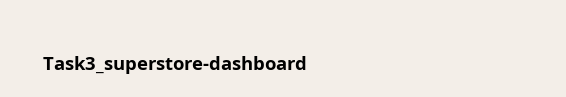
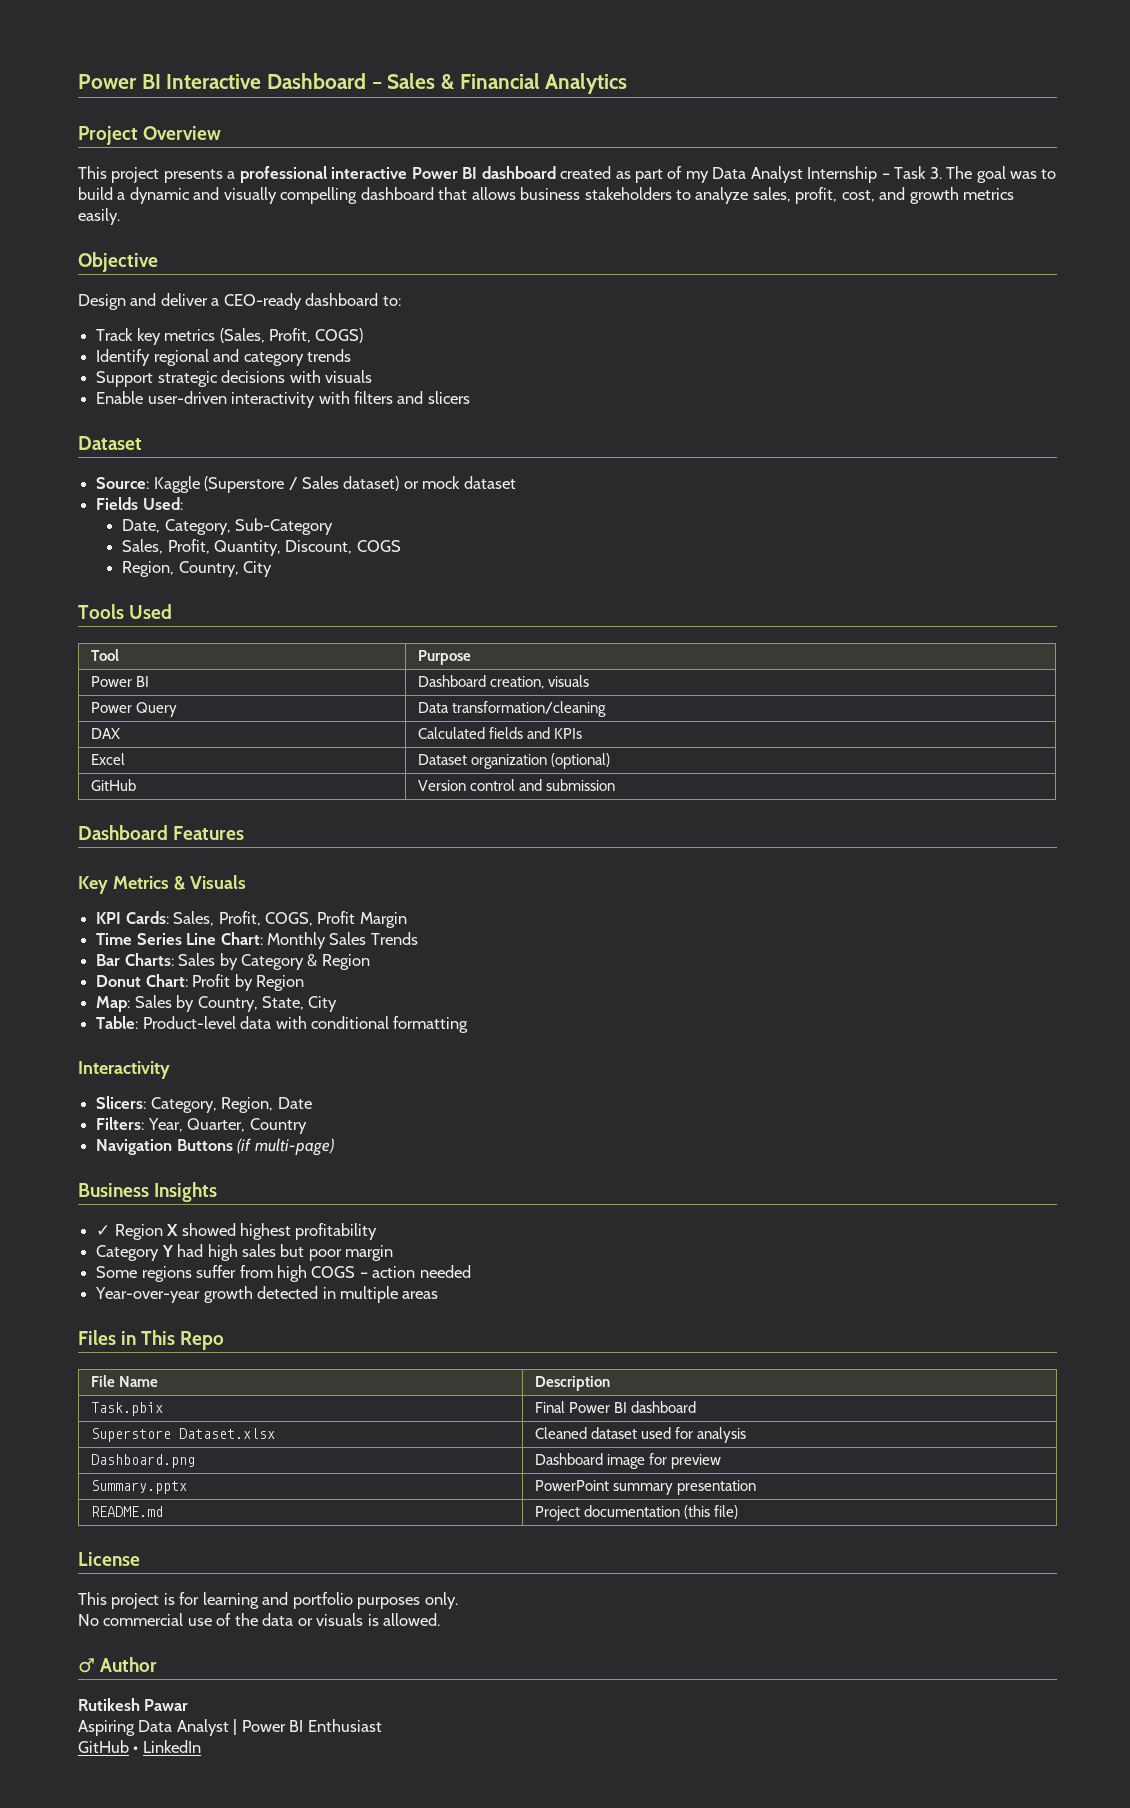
[43,56,307,74] Task3_superstore-dashboard -> [78,73,628,94] [78,126,222,145] [78,166,1057,183] [78,187,1015,204] [78,208,120,225] [78,252,158,272] [78,293,401,310] [96,328,364,345] [96,349,351,366] [96,370,372,387] [96,391,470,408] [78,436,142,450] [96,476,516,493] [96,497,183,510] [122,518,333,535] [122,539,401,556] [122,561,272,577] [78,604,173,619] [91,649,120,661] [418,650,472,665] [91,676,150,687] [418,675,590,689] [91,702,178,717] [418,701,607,717] [91,728,121,739] [418,727,583,739] [91,753,126,765] [418,753,611,769] [91,779,137,791] [418,779,616,791] [78,825,245,840] [78,875,246,894] [96,911,407,928] [96,932,418,949] [96,953,370,970] [96,974,304,991] [96,995,338,1012] [96,1016,469,1033] [78,1061,170,1079] [96,1096,312,1113] [96,1117,307,1134] [96,1138,334,1156] [78,1182,218,1202] [96,1223,378,1240] [96,1244,394,1261] [96,1265,471,1282] [95,1286,439,1303] [78,1330,225,1350] [91,1375,159,1387] [535,1376,611,1391] [91,1402,164,1416] [535,1401,697,1413] [91,1428,276,1442] [535,1427,747,1443] [91,1454,196,1468] [535,1453,722,1469] [91,1480,188,1494] [535,1480,757,1495] [91,1506,164,1517] [535,1505,739,1521] [78,1552,140,1566] [78,1592,458,1609] [78,1613,441,1626] [78,1657,158,1673] [78,1698,189,1711] [78,1719,382,1736] [78,1740,201,1753] Power BI Interactive Dashboard – Sales & Financial Analytics // Project Overview // This project presents a professional interactive Power BI dashboard created as part of my Data Analyst Internship – Task 3. The goal was to build a dynamic and visually compelling dashboard that allows business stakeholders to analyze sales, profit, cost, and growth metrics easily. // Objective // Design and deliver a CEO-ready dashboard to: // Track key metrics (Sales, Profit, COGS) // Identify regional and category trends // Support strategic decisions with visuals // Enable user-driven interactivity with filters and slicers // Dataset // Source: Kaggle (Superstore / Sales dataset) or mock dataset // Fields Used: // Date, Category, Sub-Category // Sales, Profit, Quantity, Discount, COGS // Region, Country, City // Tools Used // Tool | Purpose // Power BI | Dashboard creation, visuals // Power Query | Data transformation/cleaning // DAX | Calculated fields and KPIs // Excel | Dataset organization (optional) // GitHub | Version control and submission // Dashboard Features // Key Metrics & Visuals // KPI Cards: Sales, Profit, COGS, Profit Margin // Time Series Line Chart: Monthly Sales Trends // Bar Charts: Sales by Category & Region // Donut Chart: Profit by Region // Map: Sales by Country, State, City // Table: Product-level data with conditional formatting // Interactivity // Slicers: Category, Region, Date // Filters: Year, Quarter, Country // Navigation Buttons (if multi-page) // Business Insights // ✓ Region X showed highest profitability // Category Y had high sales but poor margin // Some regions suffer from high COGS – action needed // Year-over-year growth detected in multiple areas // Files in This Repo // File Name | Description // Task.pbix | Final Power BI dashboard // Superstore Dataset.xlsx | Cleaned dataset used for analysis // Dashboard.png | Dashboard image for preview // Summary.pptx | PowerPoint summary presentation // README.md | Project documentation (this file) // License // This project is for learning and portfolio purposes only. // No commercial use of the data or visuals is allowed. // ♂ Author // Rutikesh Pawar // Aspiring Data Analyst | Power BI Enthusiast // GitHub • LinkedIn

